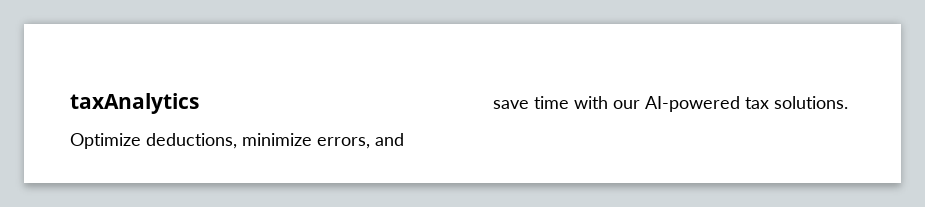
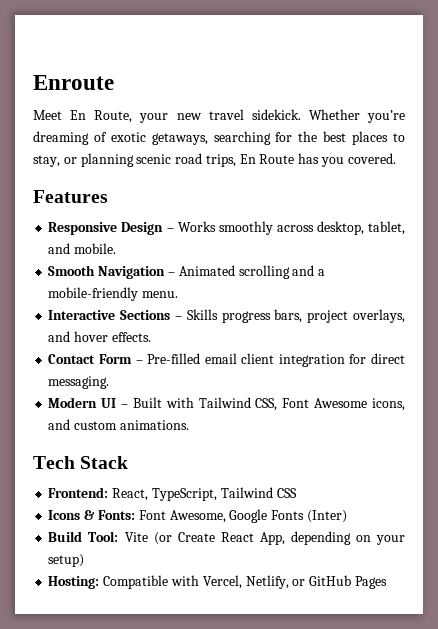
[70,93,199,114] [70,133,404,149] [493,96,848,112] taxAnalytics // Optimize deductions, minimize errors, and save time with our AI-powered tax solutions. -> [33,75,114,90] [33,109,405,123] [33,131,406,145] [33,153,396,167] [33,190,108,203] [48,221,405,235] [48,243,117,254] [48,265,326,279] [48,287,179,301] [48,309,406,323] [48,331,151,342] [48,353,405,367] [48,376,110,389] [48,397,406,411] [48,419,189,430] [33,456,129,469] [48,487,297,501] [48,509,347,523] [48,531,405,545] [48,554,85,567] [48,575,387,589] Enroute // Meet En Route, your new travel sidekick. Whether you’re dreaming of exotic getaways, searching for the best places to stay, or planning scenic road trips, En Route has you covered. // Features // Responsive Design – Works smoothly across desktop, tablet, and mobile. // Smooth Navigation – Animated scrolling and a mobile-friendly menu. // Interactive Sections – Skills progress bars, project overlays, and hover effects. // Contact Form – Pre-filled email client integration for direct messaging. // Modern UI – Built with Tailwind CSS, Font Awesome icons, and custom animations. // Tech Stack // Frontend: React, TypeScript, Tailwind CSS // Icons & Fonts: Font Awesome, Google Fonts (Inter) // Build Tool: Vite (or Create React App, depending on your setup) // Hosting: Compatible with Vercel, Netlify, or GitHub Pages

